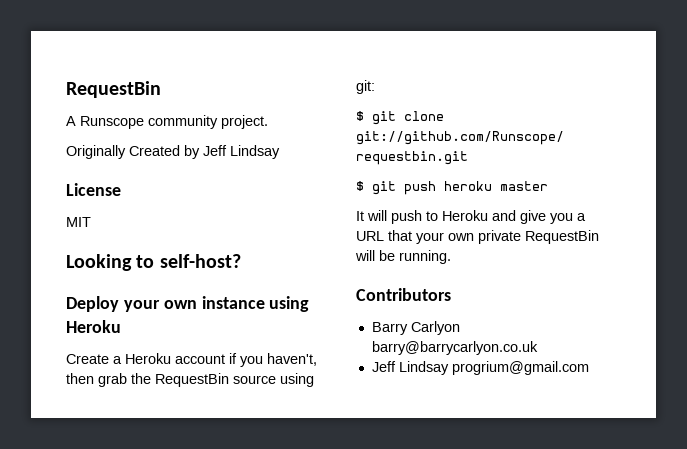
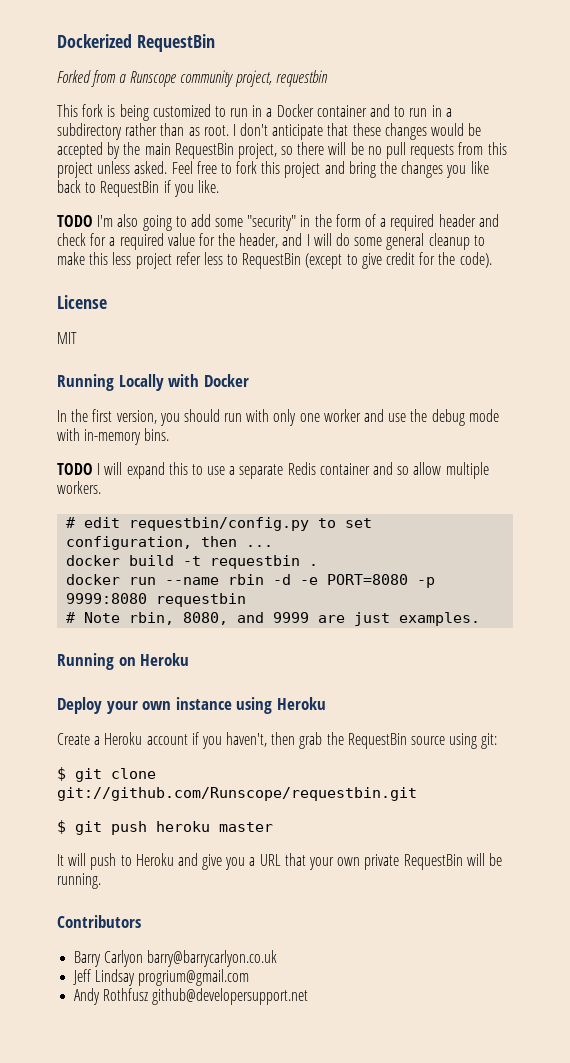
(66, 89) none -> [57,34,132,48] Dockerized
[66,115,268,129] [66,145,280,159] [66,183,121,196] [66,217,91,227] [66,254,241,271] A Runscope community project. // Originally Created by Jeff Lindsay // License // MIT // Looking to self-host? -> [57,70,329,87] [57,104,452,121] [57,123,482,140] [57,142,507,159] [57,161,489,178] [57,180,219,197] [57,214,499,231] [57,233,485,250] [57,252,492,269] [57,295,107,309] [57,332,77,344] [57,374,249,391] [57,409,499,426] [57,428,170,445] [57,462,489,479] [57,481,101,494] [66,517,373,531] [66,536,274,550] [66,555,319,569] [66,574,436,588] [66,593,247,607] [66,612,481,626] [57,653,190,670] Forked from a Runscope community project, requestbin // This fork is being customized to run in a Docker container and to run in a subdirectory rather than as root. I don't anticipate that these changes would be accepted by the main RequestBin project, so there will be no pull requests from this project unless asked. Feel free to fork this project and bring the changes you like back to RequestBin if you like. // TODO I'm also going to add some "security" in the form of a required header and check for a required value for the header, and I will do some general cleanup to make this less project refer less to RequestBin (except to give credit for the code). // License // MIT // Running Locally with Docker // In the first version, you should run with only one worker and use the debug mode with in-memory bins. // TODO I will expand this to use a separate Redis container and so allow multiple workers. // # edit requestbin/config.py to set configuration, then ... // docker build -t requestbin . // docker run --name rbin -d -e PORT=8080 -p 9999:8080 requestbin // # Note rbin, 8080, and 9999 are just examples. // Running on Heroku
(589, 368) none -> [74,988,309,1005] // Andy Rothfusz github@developersupport.net

